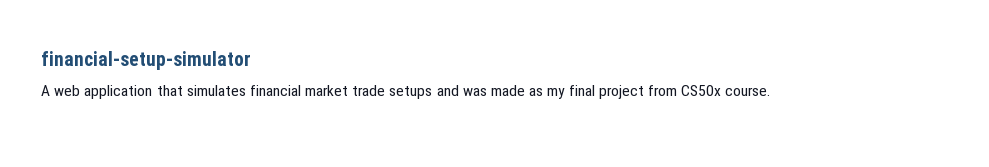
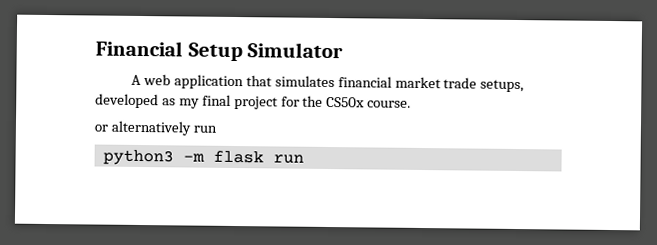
[41,51,251,70] financial-setup-simulator -> [95,40,344,62] Financial Setup Simulator
[389,85,526,99] setups and was made -> [480,79,525,93] [95,93,159,109] setups, developed
[647,85,677,96] from -> [280,95,324,107] for the
(771, 91) none -> [94,120,217,136] [102,149,304,166] // or alternatively run // python3 -m flask run

